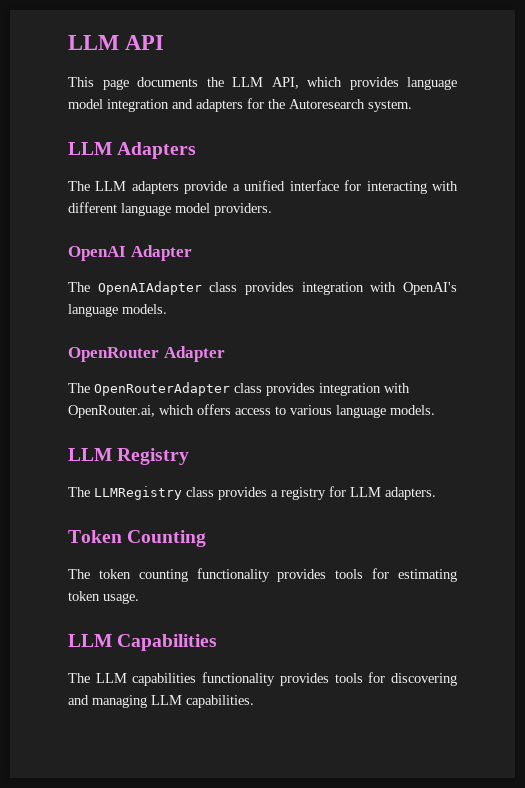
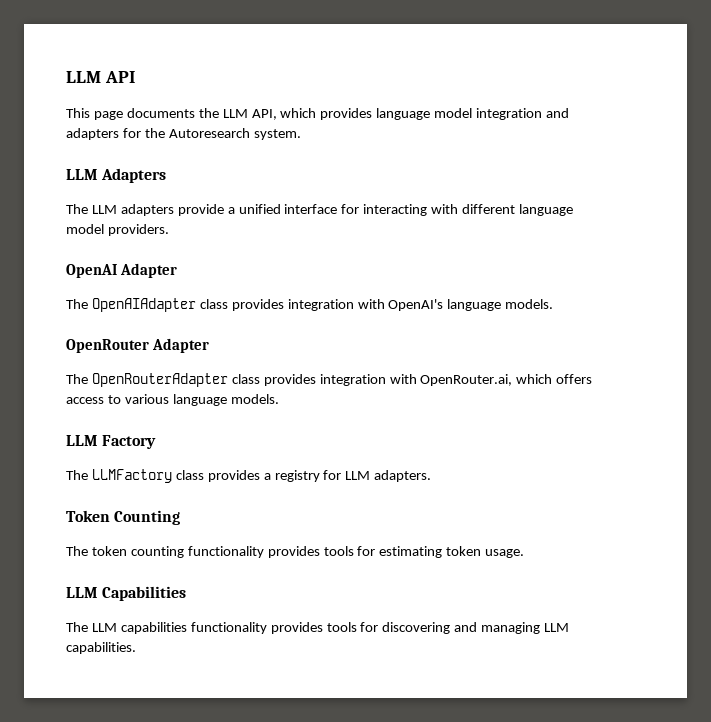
[117,448,190,465] [68,486,182,500] Registry // The LLMRegistry -> [102,435,157,449] [66,469,172,483] Factory // The LLMFactory

